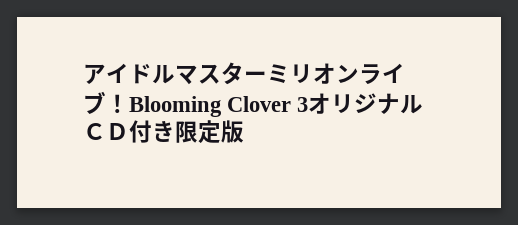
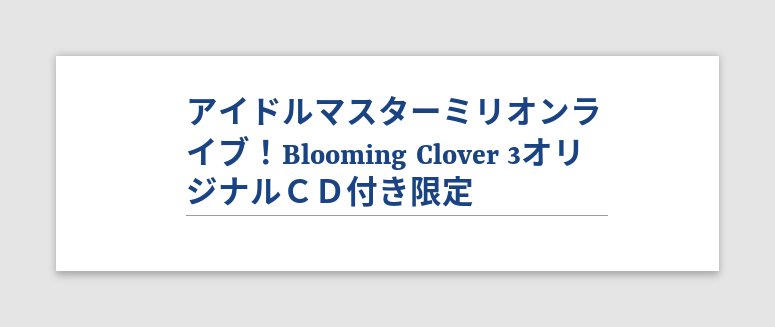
[221,120,244,143] 版 -> (474, 191) none

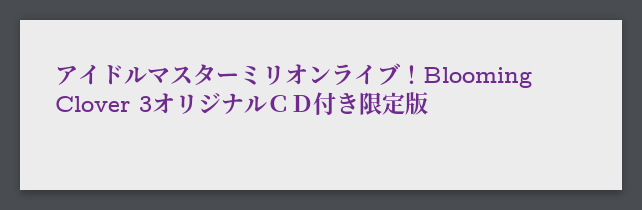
(474, 191) none -> [405,92,428,115] 版

